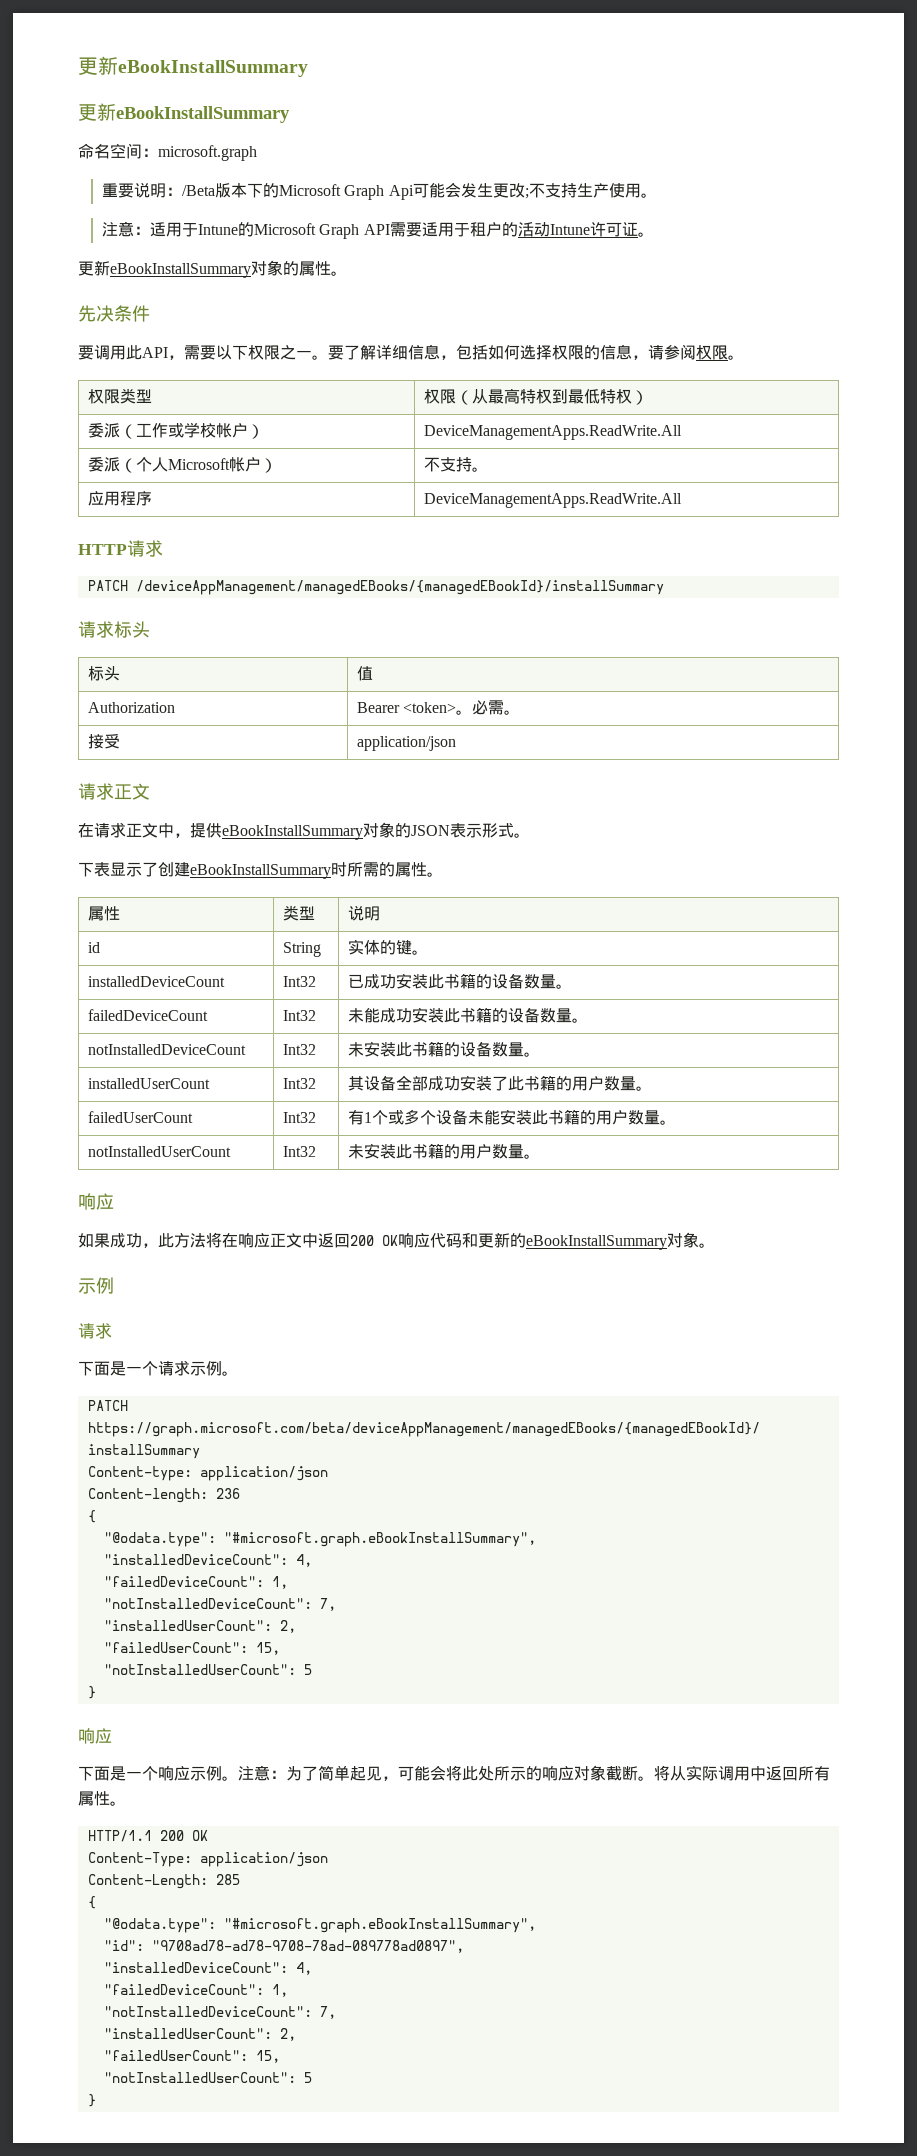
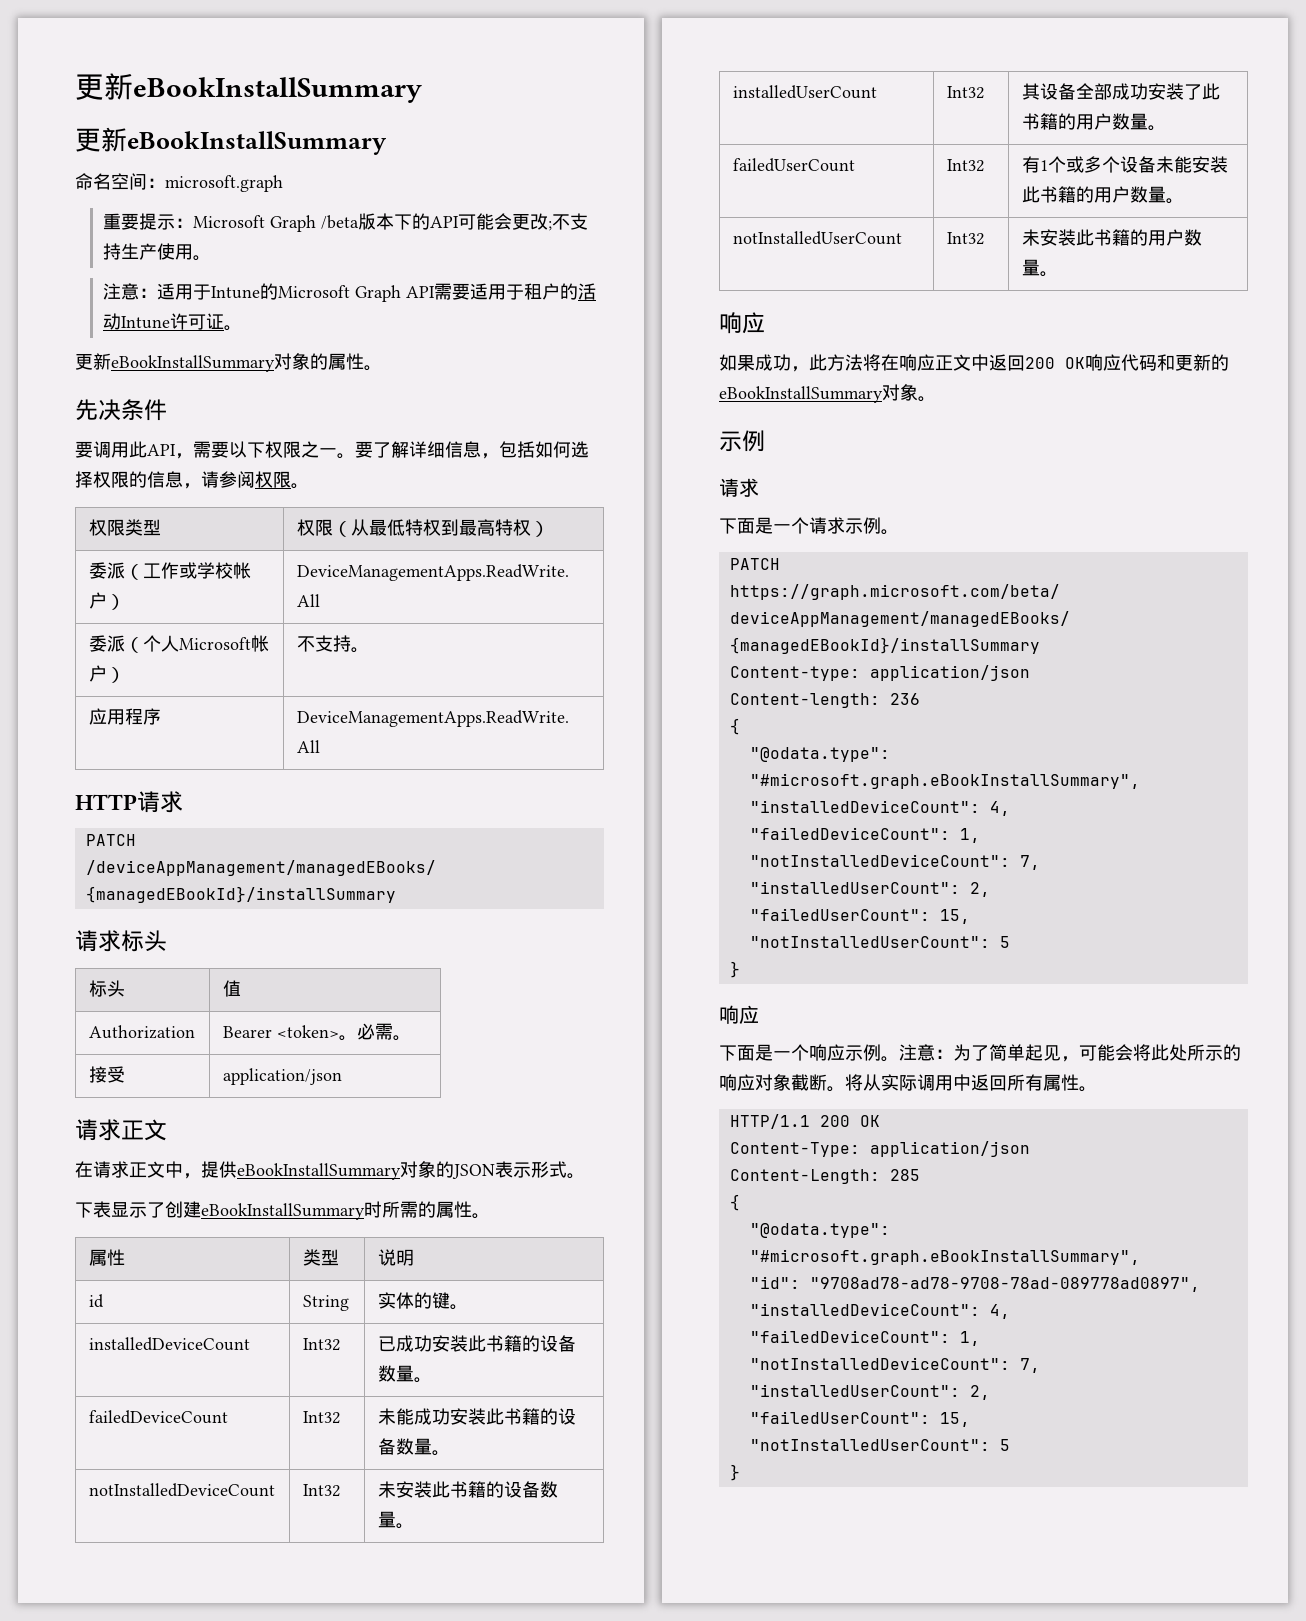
[134,182,493,200] 说明：/Beta版本下的Microsoft Graph Api可能会发生 -> [138,213,512,232] 提示：Microsoft Graph /beta版本下的API可能会
[504,388,521,404] 高 -> [386,519,405,536] 低
[584,389,601,404] 低 -> [476,519,495,536] 高

